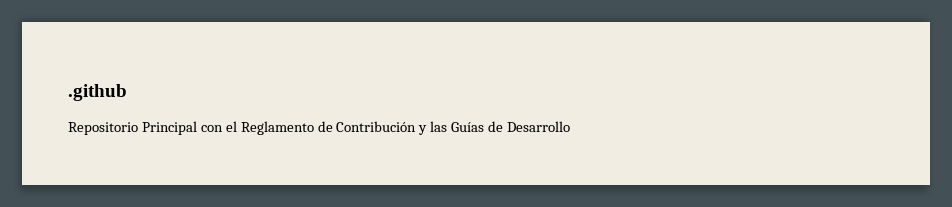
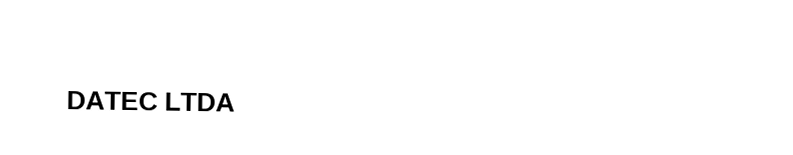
[68,84,127,101] [68,121,571,135] .github // Repositorio Principal con el Reglamento de Contribución y las Guías de Desarrollo -> [66,91,236,112] DATEC LTDA

